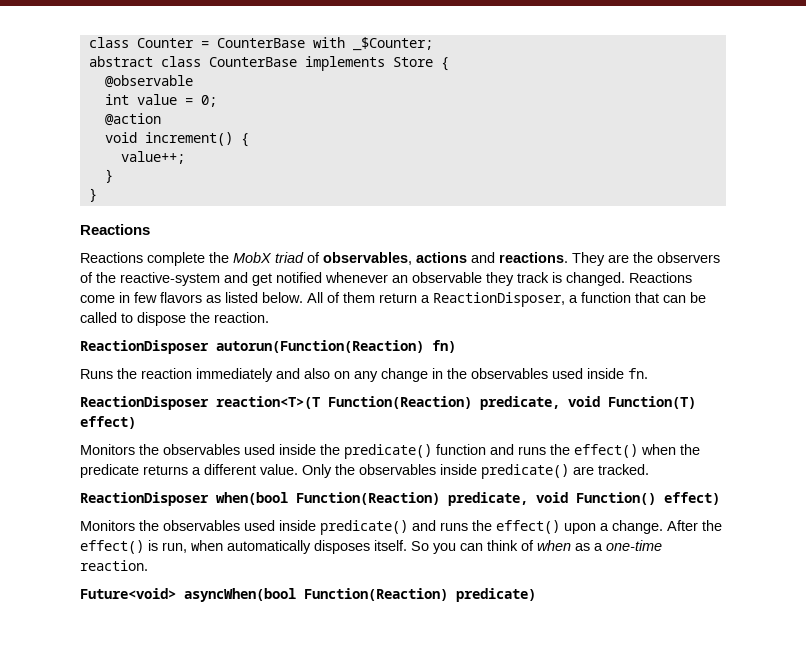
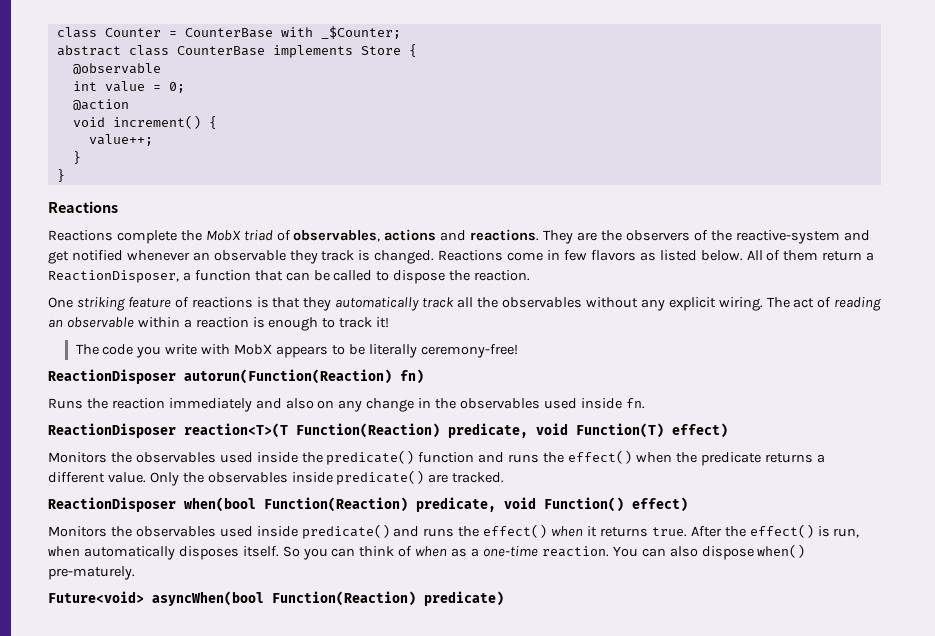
(269, 317) none -> [48,297,882,311] [48,317,390,331] [75,344,518,358] // One striking feature of reactions is that they automatically track all the observables without any explicit wiring. The act of reading an observable within a reaction is enough to track it! // The code you write with MobX appears to be literally ceremony-free!
[564,520,663,534] upon a change. -> [551,526,687,537] when it returns true.
(148, 565) none -> [612,544,806,560] [48,566,135,580] You can also dispose when() pre-maturely.

